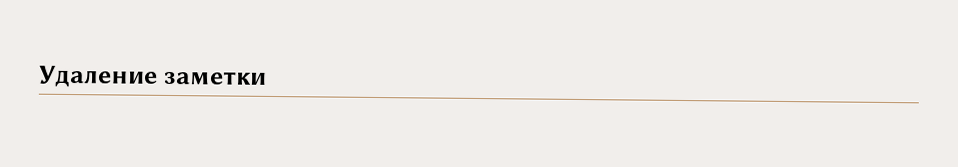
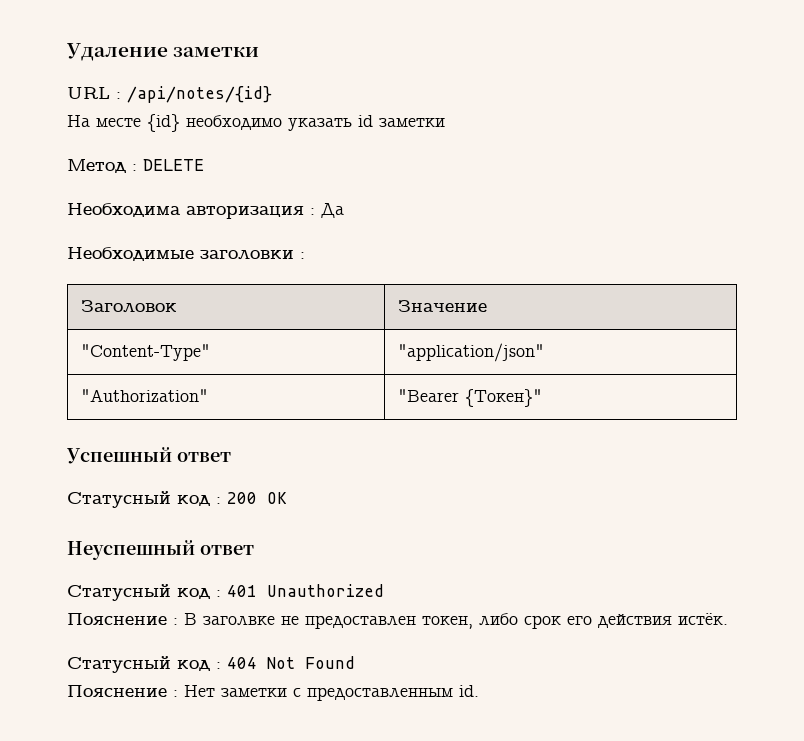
(268, 78) none -> [67,86,272,103] [67,114,445,132] [67,159,204,173] [67,203,344,219] [67,247,305,261] [80,300,177,313] [397,300,487,312] [80,344,210,361] [397,343,544,362] [80,389,208,402] [397,389,542,407] [67,447,231,464] [67,491,287,508] [67,540,254,560] [67,584,384,601] [67,613,728,629] [67,656,355,673] [67,685,479,701] // URL : /api/notes/{id} // На месте {id} необходимо указать id заметки // Метод : DELETE // Необходима авторизация : Да // Необходимые заголовки : // Заголовок | Значение // "Content-Type" | "application/json" // "Authorization" | "Bearer {Токен}" // Успешный ответ // Статусный код : 200 OK // Неуспешный ответ // Статусный код : 401 Unauthorized // Пояснение : В заголвке не предоставлен токен, либо срок его действия истёк. // Статусный код : 404 Not Found // Пояснение : Нет заметки с предоставленным id.

